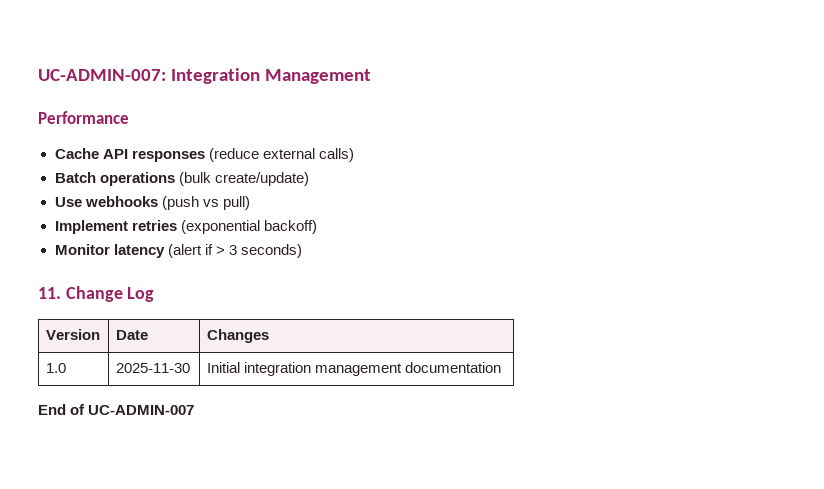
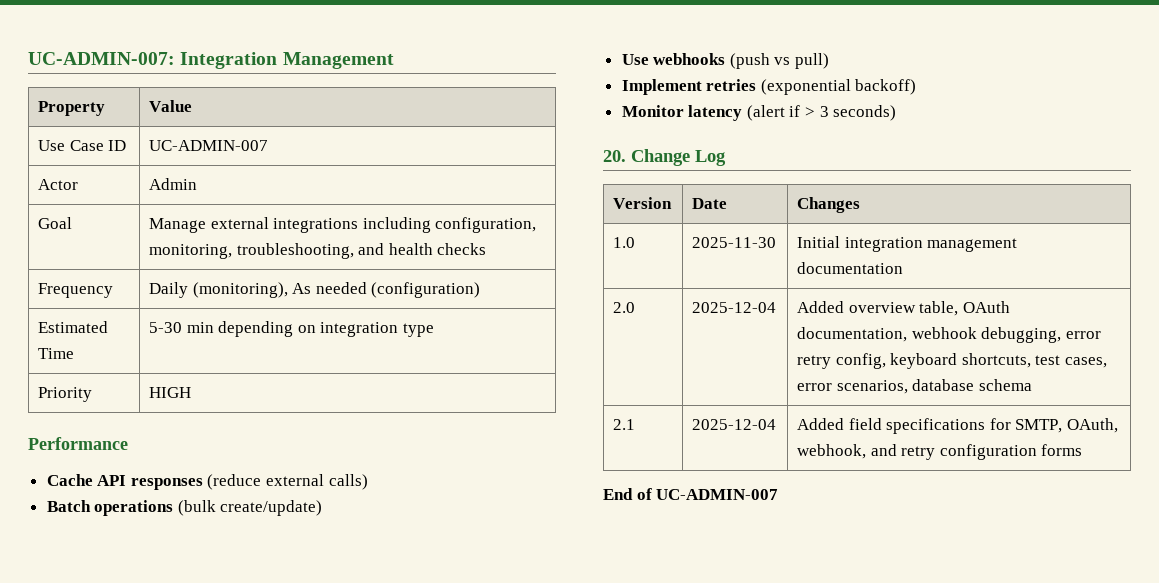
(371, 76) none -> [38,101,106,116] [149,100,193,112] [38,140,127,151] [149,140,269,151] [38,179,79,190] [149,178,198,190] [38,217,73,229] [149,217,537,233] [149,243,487,259] [38,283,114,298] [149,282,481,298] [38,321,109,333] [38,348,75,359] [149,321,435,337] [38,387,93,402] [149,387,192,398] // Property | Value // Use Case ID | UC-ADMIN-007 // Actor | Admin // Goal | Manage external integrations including configuration, monitoring, troubleshooting, and health checks // Frequency | Daily (monitoring), As needed (configuration) // Estimated Time | 5-30 min depending on integration type // Priority | HIGH
[38,287,61,299] 11. -> [603,150,626,162] 20.
(501, 367) none -> [613,302,636,313] [692,302,777,313] [797,301,1010,316] [797,327,1101,343] [797,353,1108,369] [797,379,1032,394] [613,419,636,430] [692,419,777,430] [797,418,1119,434] [797,444,1083,460] // 2.0 | 2025-12-04 | Added overview table, OAuth documentation, webhook debugging, error retry config, keyboard shortcuts, test cases, error scenarios, database schema // 2.1 | 2025-12-04 | Added field specifications for SMTP, OAuth, webhook, and retry configuration forms

